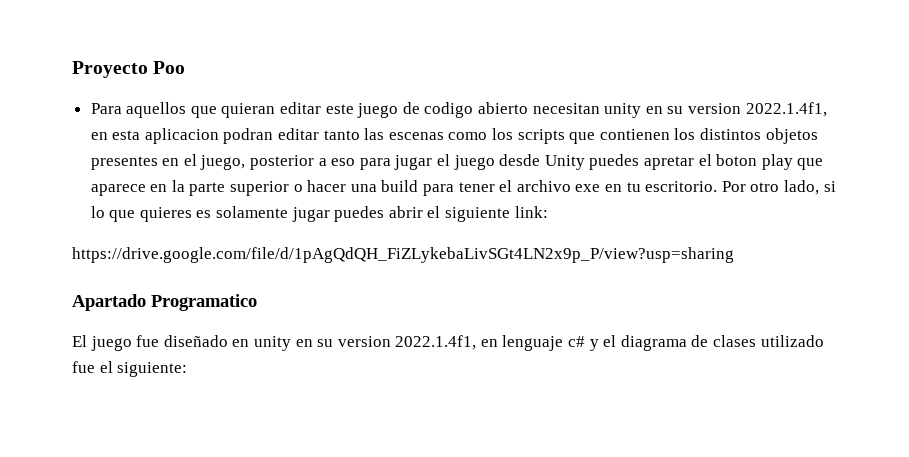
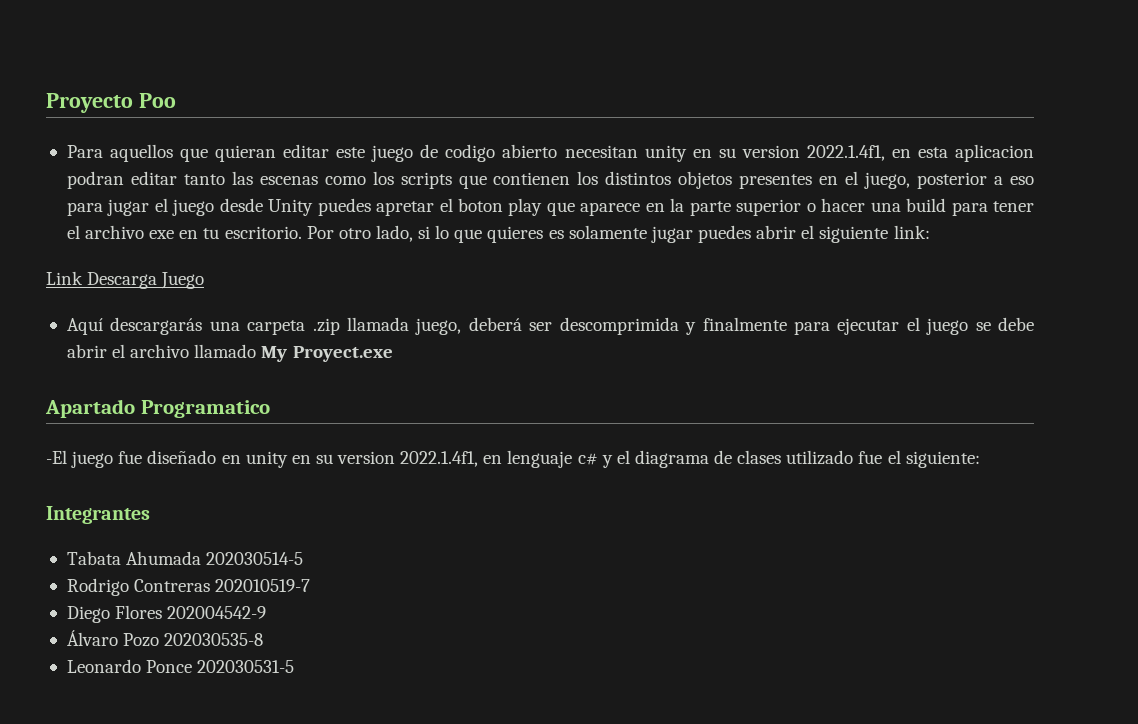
[72,247,734,263] https://drive.google.com/file/d/1pAgQdQH_FiZLykebaLivSGt4LN2x9p_P/view?usp=sharing -> [46,271,205,289] [66,317,1034,335] [66,344,393,362] Link Descarga Juego // Aquí descargarás una carpeta .zip llamada juego, deberá ser descomprimida y finalmente para ejecutar el juego se debe abrir el archivo llamado My Proyect.exe
[72,335,87,347] El -> [46,450,67,464] -El
(188, 369) none -> [46,506,150,524] [66,551,304,565] [66,578,311,596] [66,605,267,623] [66,630,264,647] [66,659,295,673] // Integrantes // Tabata Ahumada 202030514-5 // Rodrigo Contreras 202010519-7 // Diego Flores 202004542-9 // Álvaro Pozo 202030535-8 // Leonardo Ponce 202030531-5

